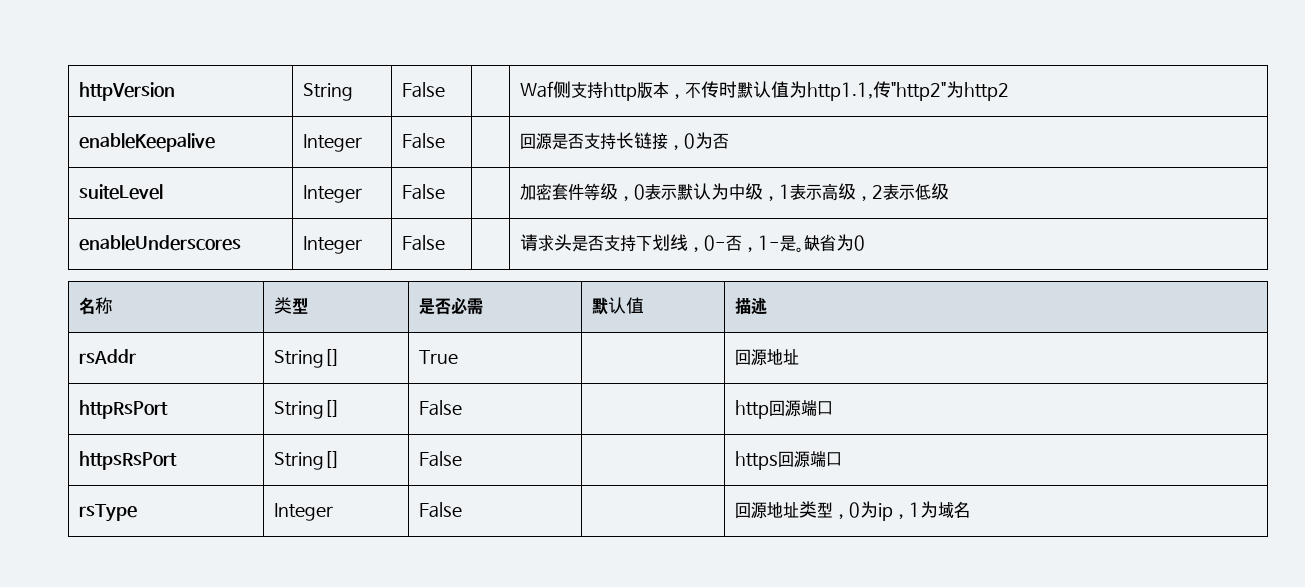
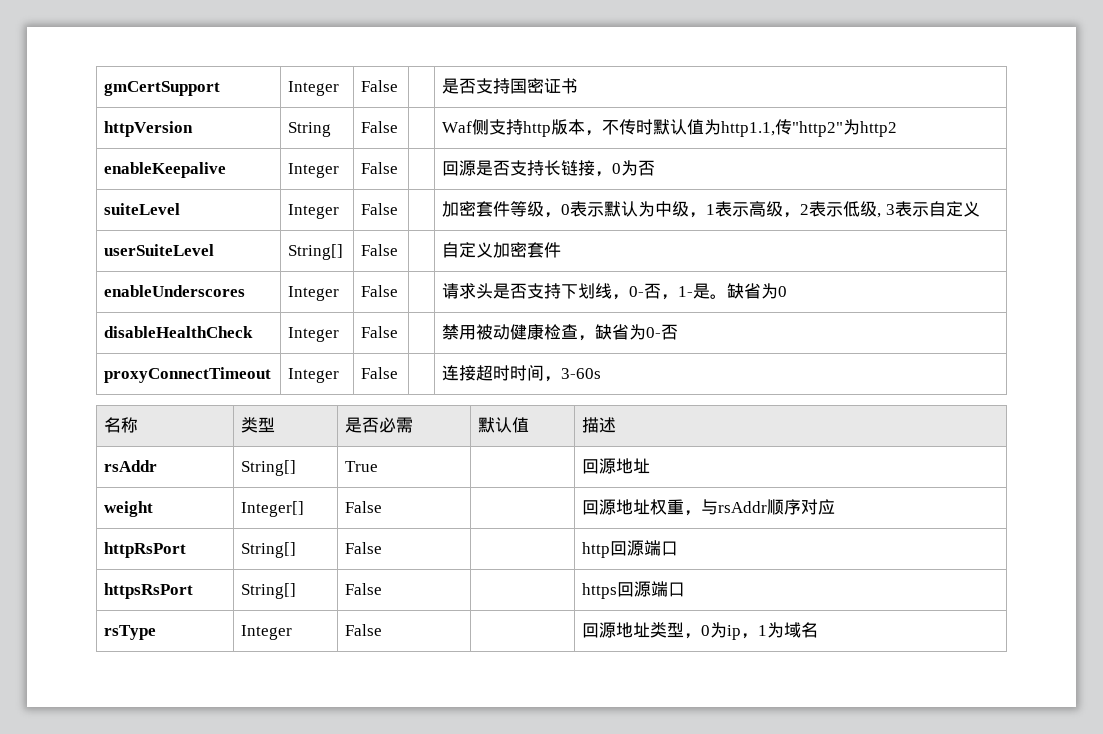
(79, 91) none -> [104,81,221,96] [288,81,340,96] [361,80,399,92] [442,78,579,94] gmCertSupport | Integer | False | | 是否支持国密证书 //
(950, 191) none -> [877,201,981,218] [104,244,215,256] [288,244,344,260] [361,244,399,256] [442,242,562,258] , 3表示自定义 // userSuiteLevel | String[] | False | | 自定义加密套件
(866, 243) none -> [104,326,254,338] [288,327,340,342] [361,326,399,338] [442,324,679,341] [104,367,272,383] [288,368,340,383] [361,367,399,379] [442,365,602,382] // disableHealthCheck | Integer | False | | 禁用被动健康检查，缺省为0-否 // proxyConnectTimeout | Integer | False | | 连接超时时间，3-60s
(800, 357) none -> [104,501,154,517] [241,501,305,517] [345,501,383,513] [582,499,836,516] // weight | Integer[] | False | | 回源地址权重，与rsAddr顺序对应

